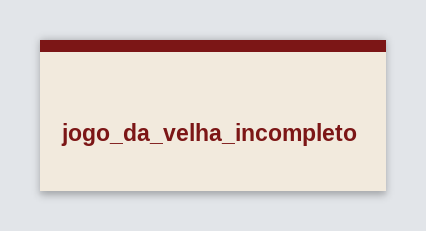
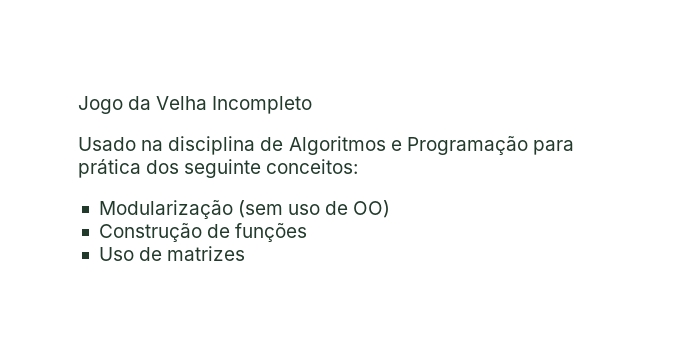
[61,123,357,146] jogo_da_velha_incompleto -> [78,96,313,114] [78,136,574,155] [78,159,359,178] [98,200,391,219] [98,223,308,242] [98,246,246,261] Jogo da Velha Incompleto // Usado na disciplina de Algoritmos e Programação para prática dos seguinte conceitos: // Modularização (sem uso de OO) // Construção de funções // Uso de matrizes

